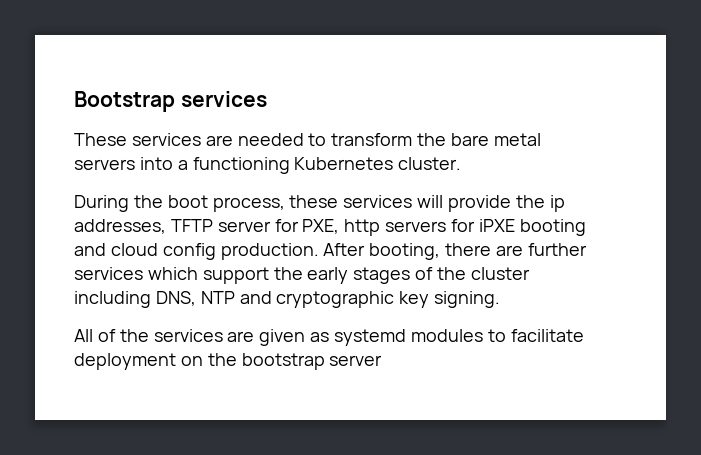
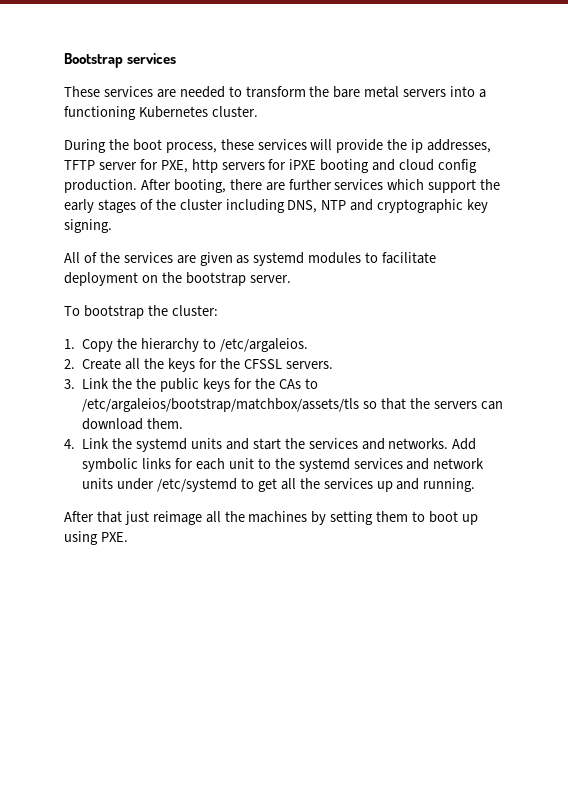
[329,355,383,366] server -> [249,275,291,283] [64,305,218,319] [64,338,308,352] [64,358,333,372] [64,378,318,392] [82,398,503,412] [82,418,184,430] [64,438,477,452] [82,458,485,472] [82,478,476,492] [64,511,478,525] [64,531,128,545] server. // To bootstrap the cluster: // 1. Copy the hierarchy to /etc/argaleios. // 2. Create all the keys for the CFSSL servers. // 3. Link the the public keys for the CAs to /etc/argaleios/bootstrap/matchbox/assets/tls so that the servers can download them. // 4. Link the systemd units and start the services and networks. Add symbolic links for each unit to the systemd services and network units under /etc/systemd to get all the services up and running. // After that just reimage all the machines by setting them to boot up using PXE.

